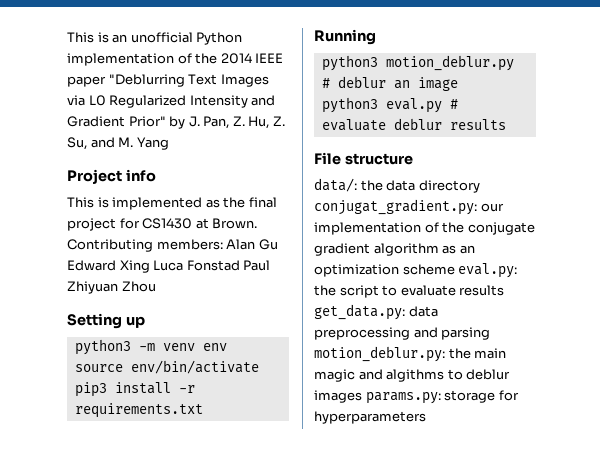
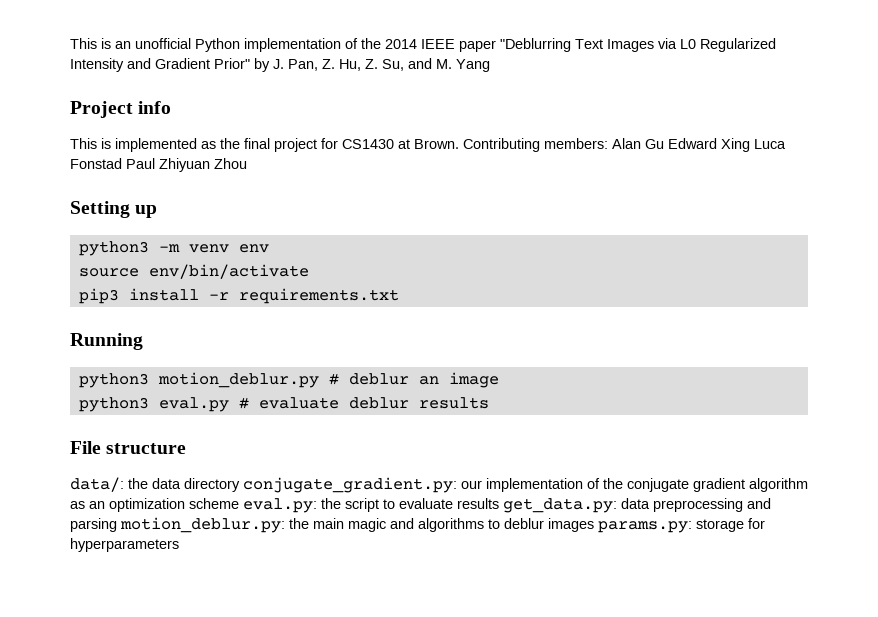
[314,199,477,215] conjugat_gradient.py: -> [243,477,457,493] conjugate_gradient.py:
[386,369,445,382] algithms -> [418,518,484,532] algorithms

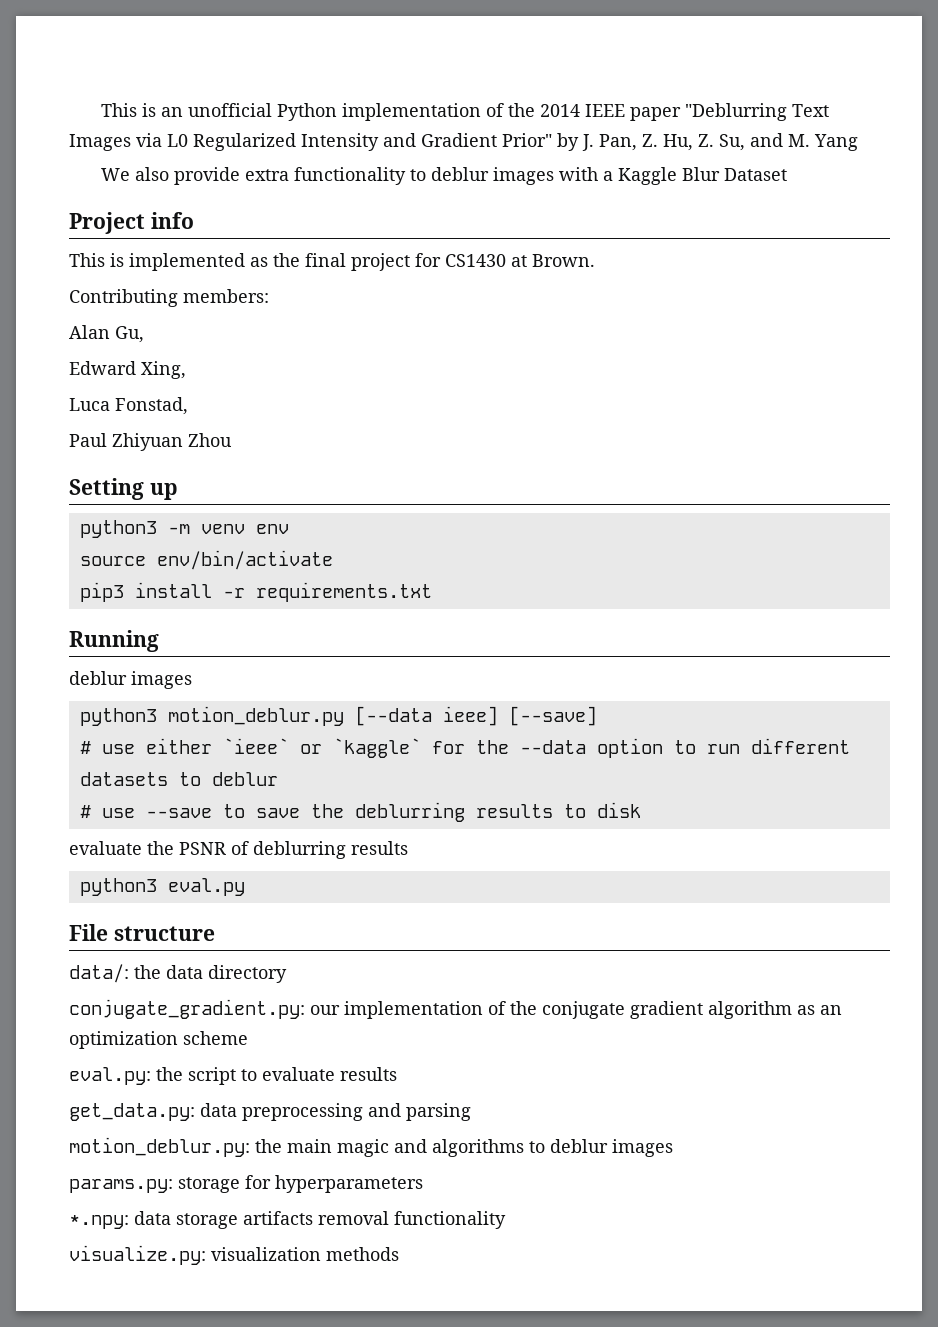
(490, 65) none -> [100,167,787,185] // We also provide extra functionality to deblur images with a Kaggle Blur Dataset
(459, 144) none -> (595, 260) //
[612,138,786,152] [70,158,122,169] Alan Gu Edward Xing Luca Fonstad -> [69,325,144,343] [69,361,186,379] [69,397,188,415] // Alan Gu, // Edward Xing, // Luca Fonstad, //
(143, 341) none -> [69,671,192,689] // deblur images
[328,372,499,388] [78,397,489,412] # deblur an image // python3 eval.py # evaluate deblur results -> [354,706,597,726] [79,738,850,758] [79,772,278,786] [79,802,641,822] [69,841,408,859] [79,878,245,896] [--data ieee] [--save] // # use either `ieee` or `kaggle` for the --data option to run different datasets to deblur // # use --save to save the deblurring results to disk // evaluate the PSNR of deblurring results // python3 eval.py
(240, 485) none -> (287, 974) //
(239, 503) none -> (248, 1038) //
(499, 503) none -> (397, 1074) //
(117, 525) none -> (471, 1112) //
(594, 525) none -> (673, 1148) //
(179, 545) none -> [69,1211,506,1229] [69,1245,399,1265] // *.npy: data storage artifacts removal functionality // visualize.py: visualization methods

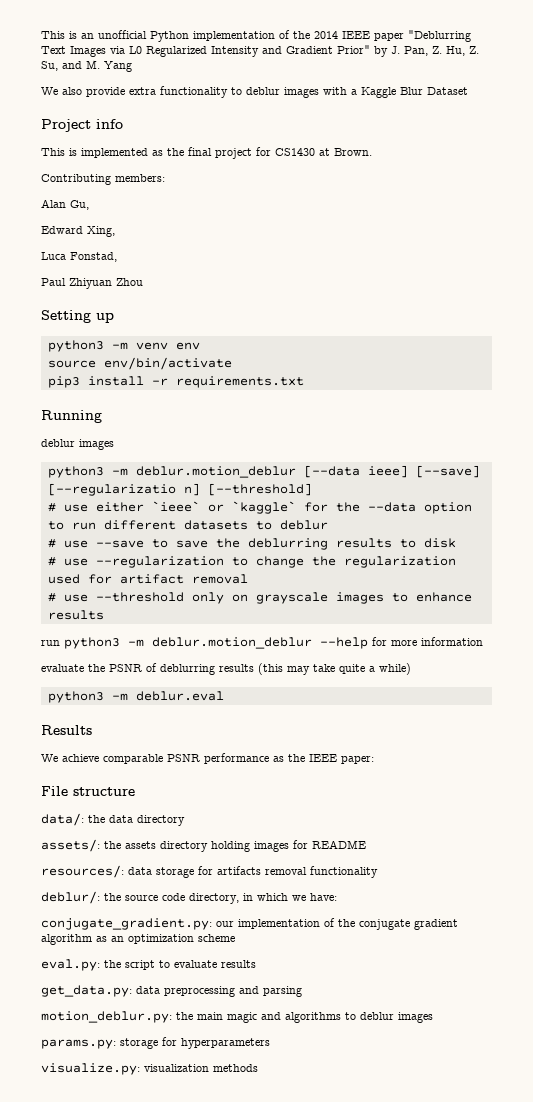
[167,706,344,726] motion_deblur.py -> [111,466,296,478] -m deblur.motion_deblur
(597, 716) none -> [47,483,312,496] [--regularizatio n] [--threshold]
(641, 810) none -> [47,556,456,568] [47,574,248,584] [47,592,472,604] [47,610,104,620] [41,637,483,649] // # use --regularization to change the regularization used for artifact removal // # use --threshold only on grayscale images to enhance results // run python3 -m deblur.motion_deblur --help for more information
[79,878,245,896] // python3 eval.py -> [258,663,411,675] [47,691,224,703] [41,725,92,735] [41,753,374,764] (this may take quite a while) // python3 -m deblur.eval // Results // We achieve comparable PSNR performance as the IEEE paper:
(287, 974) none -> [41,839,366,852] [41,865,378,878] [41,891,337,904] // assets/: the assets directory holding images for README // resources/: data storage for artifacts removal functionality // deblur/: the source code directory, in which we have:
[69,1211,506,1229] // *.npy: data storage artifacts removal functionality -> (270, 1043) none

